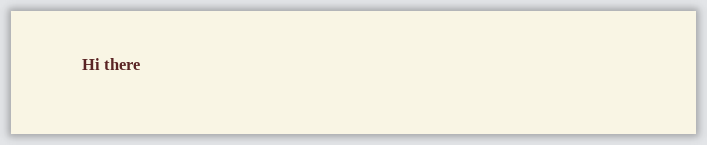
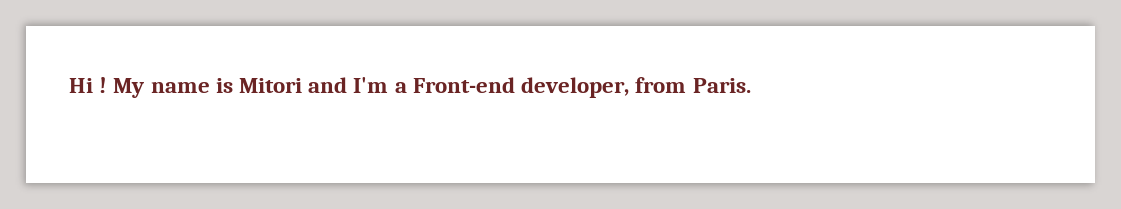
[104,58,141,70] there -> [99,77,751,98] ! My name is Mitori and I'm a Front-end developer, from Paris.

